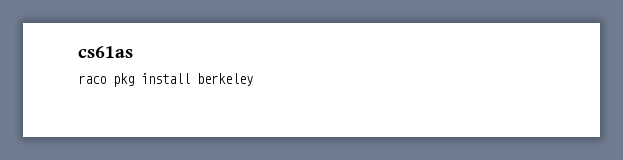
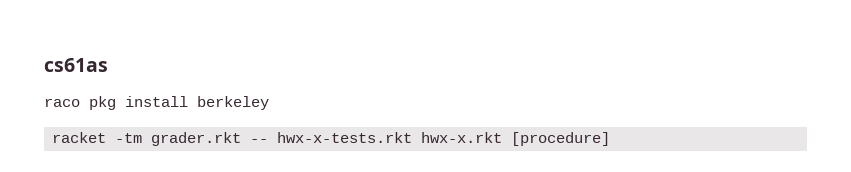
(253, 79) none -> [52,132,611,146] // racket -tm grader.rkt -- hwx-x-tests.rkt hwx-x.rkt [procedure]

